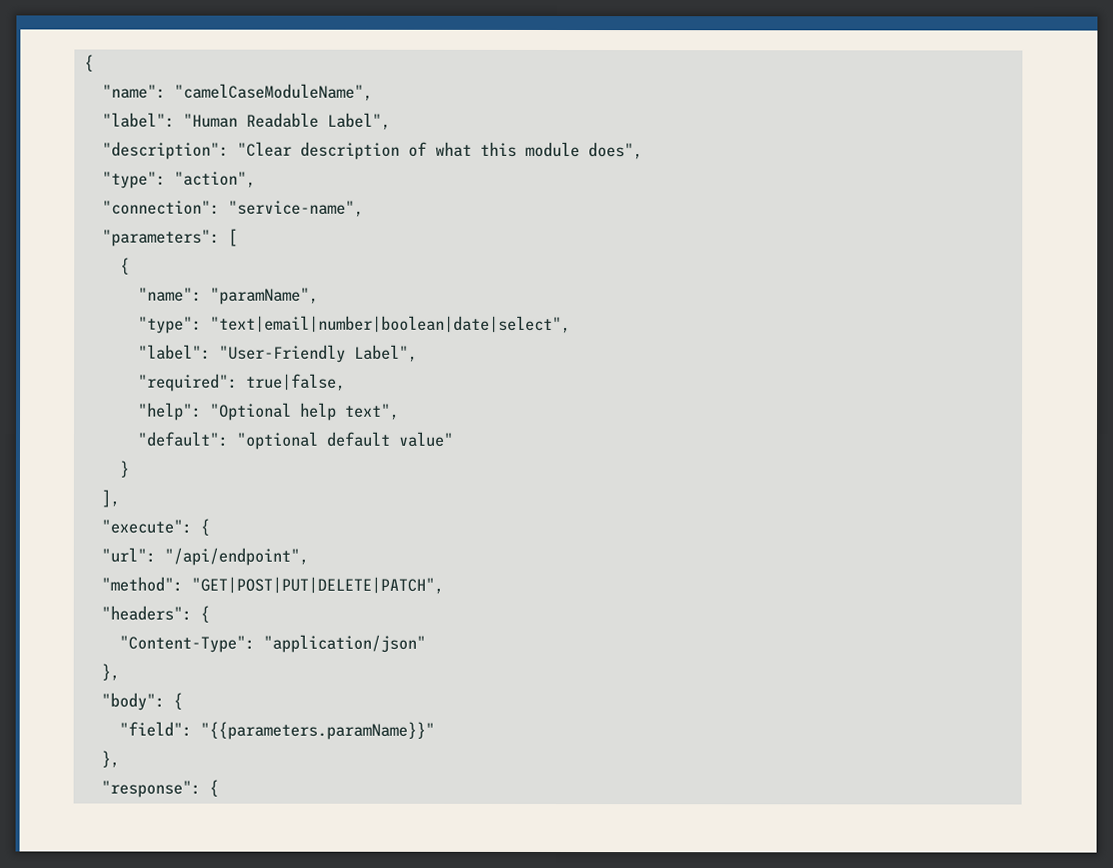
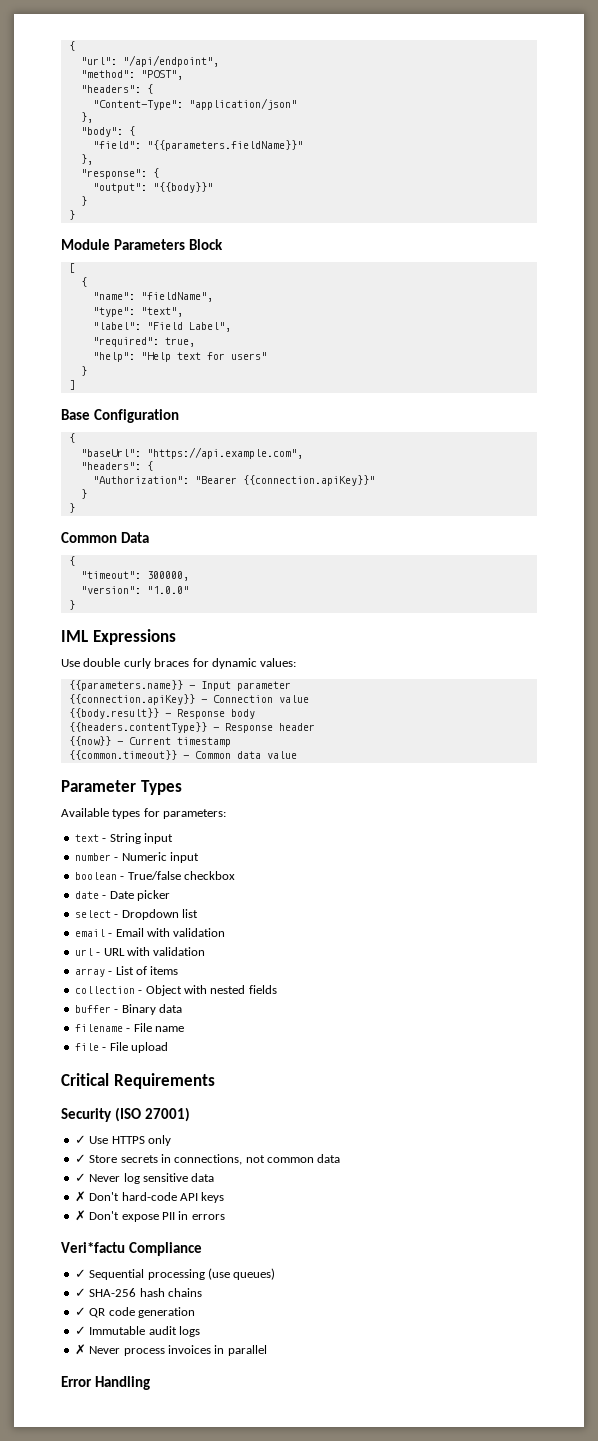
[83,54,94,72] [101,83,373,101] [101,112,391,130] [101,141,643,160] [101,171,256,189] [101,200,364,217] [101,228,238,247] [119,257,130,275] [137,287,319,305] [137,315,571,334] [137,344,418,363] [137,373,346,392] [137,402,400,421] [136,431,454,450] [118,460,129,478] [100,489,120,508] [100,518,210,536] { // "name": "camelCaseModuleName", // "label": "Human Readable Label", // "description": "Clear description of what this module does", // "type": "action", // "connection": "service-name", // "parameters": [ // { // "name": "paramName", // "type": "text|email|number|boolean|date|select", // "label": "User-Friendly Label", // "required": true|false, // "help": "Optional help text", // "default": "optional default value" // } // ], // "execute": { -> [68,41,75,51] {
[190,576,444,594] "GET|POST|PUT|DELETE|PATCH", -> [140,70,183,80] "POST",
[199,721,435,740] "{{parameters.paramName}}" -> [146,140,303,151] "{{parameters.fieldName}}"
(219, 788) none -> [92,182,213,193] [80,196,87,206] [68,210,75,220] [61,239,223,250] [68,263,75,273] [80,277,87,287] [92,292,213,302] [92,307,183,317] [92,322,231,332] [92,337,195,347] [92,352,267,362] [80,366,87,376] [68,380,75,390] [61,409,179,423] [68,433,75,443] [80,447,303,459] [80,461,153,471] [92,475,375,486] [80,489,87,499] [68,503,75,513] [61,532,149,543] [68,556,75,566] [80,571,189,581] [80,586,189,594] [68,600,75,610] [61,629,176,645] [61,658,297,669] [68,680,291,691] [68,694,309,705] [68,708,255,719] [68,722,315,733] [68,736,231,747] [68,750,297,760] [61,780,182,795] [61,808,227,819] [74,833,173,844] [74,852,199,863] [74,871,235,880] [74,890,170,901] [74,909,198,920] [74,928,226,937] [74,947,206,956] [74,966,179,977] [74,985,277,996] [74,1004,182,1015] [74,1023,184,1032] [74,1042,168,1053] [61,1073,215,1089] [61,1107,190,1122] [74,1135,171,1146] [74,1154,341,1165] [74,1173,215,1184] [74,1191,225,1203] [74,1210,225,1222] [61,1242,202,1256] [74,1268,276,1280] [74,1288,202,1297] [74,1307,195,1318] [74,1326,200,1337] [74,1344,267,1356] [61,1376,150,1390] // "output": "{{body}}" // } // } // Module Parameters Block // [ // { // "name": "fieldName", // "type": "text", // "label": "Field Label", // "required": true, // "help": "Help text for users" // } // ] // Base Configuration // { // "baseUrl": "https://api.example.com", // "headers": { // "Authorization": "Bearer {{connection.apiKey}}" // } // } // Common Data // { // "timeout": 300000, // "version": "1.0.0" // } // IML Expressions // Use double curly braces for dynamic values: // {{parameters.name}} - Input parameter // {{connection.apiKey}} - Connection value // {{body.result}} - Response body // {{headers.contentType}} - Response header // {{now}} - Current timestamp // {{common.timeout}} - Common data value // Parameter Types // Available types for parameters: // text - String input // number - Numeric input // boolean - True/false checkbox // date - Date picker // select - Dropdown list // email - Email with validation // url - URL with validation // array - List of items // collection - Object with nested fields // buffer - Binary data // filename - File name // file - File upload // Critical Requirements // Security (ISO 27001) // ✓ Use HTTPS only // ✓ Store secrets in connections, not common data // ✓ Never log sensitive data // ✗ Don't hard-code API keys // ✗ Don't expose PII in errors // Veri*factu Compliance // ✓ Sequential processing (use queues) // ✓ SHA-256 hash chains // ✓ QR code generation // ✓ Immutable audit logs // ✗ Never process invoices in parallel // Error Handling

